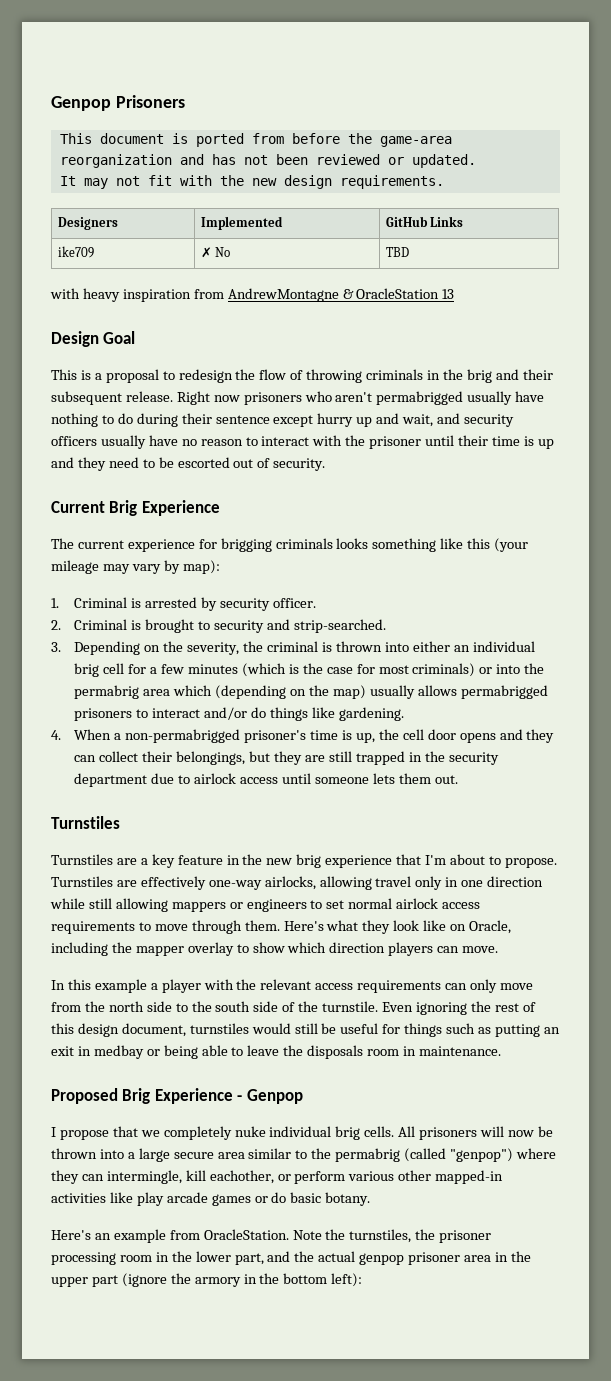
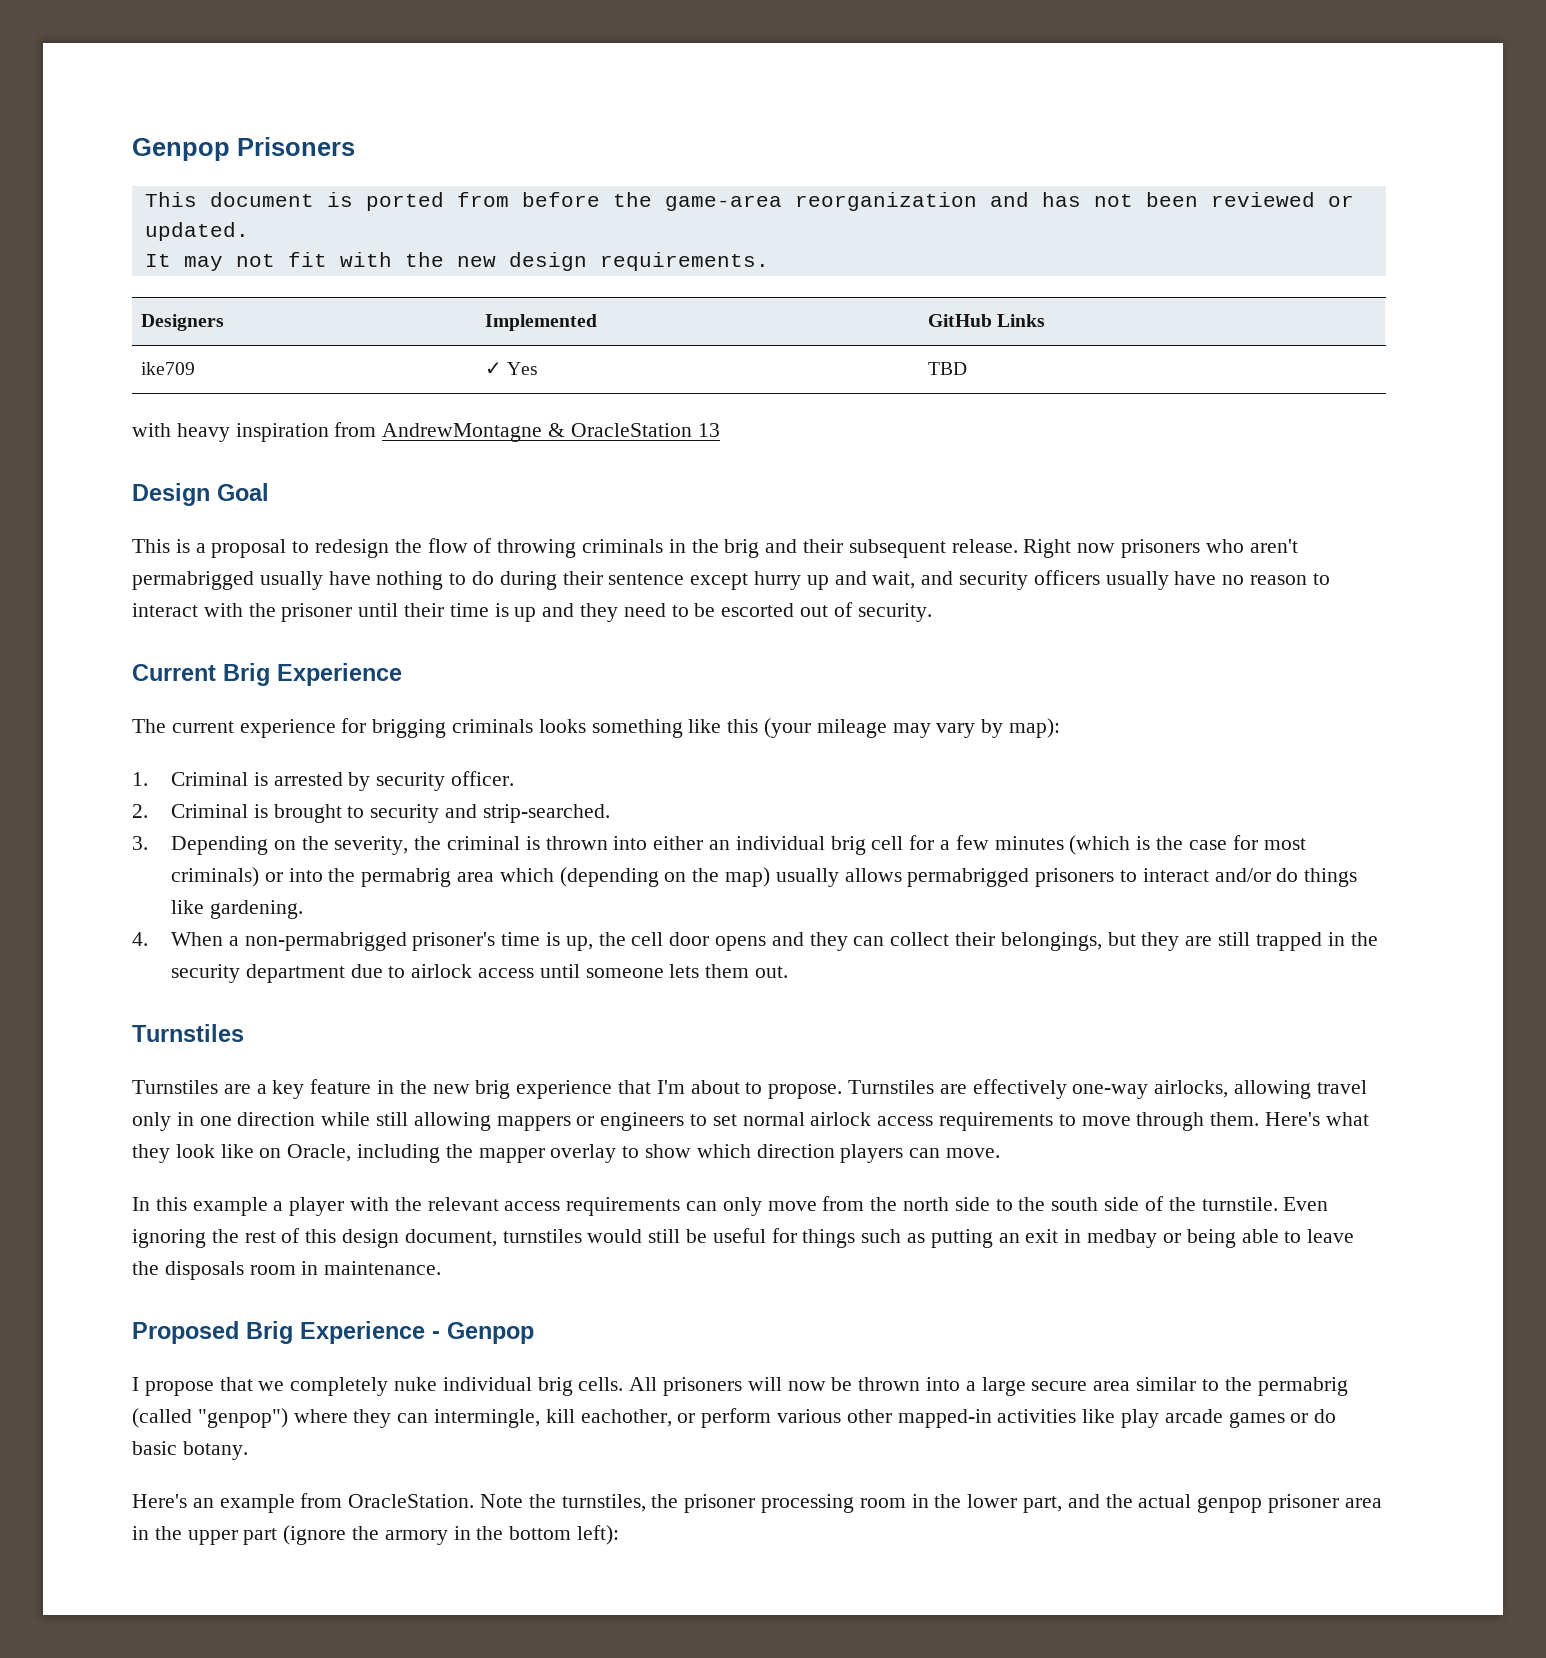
[200,247,231,258] ✗ No -> [484,362,539,375] ✓ Yes

